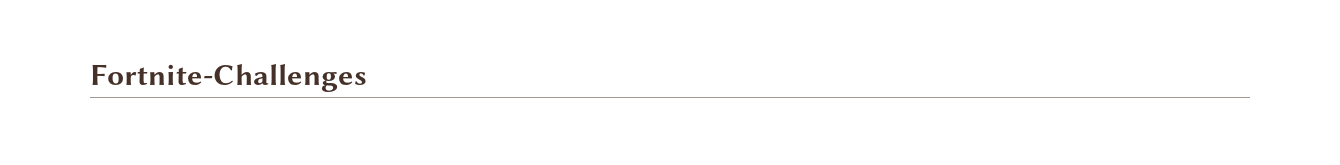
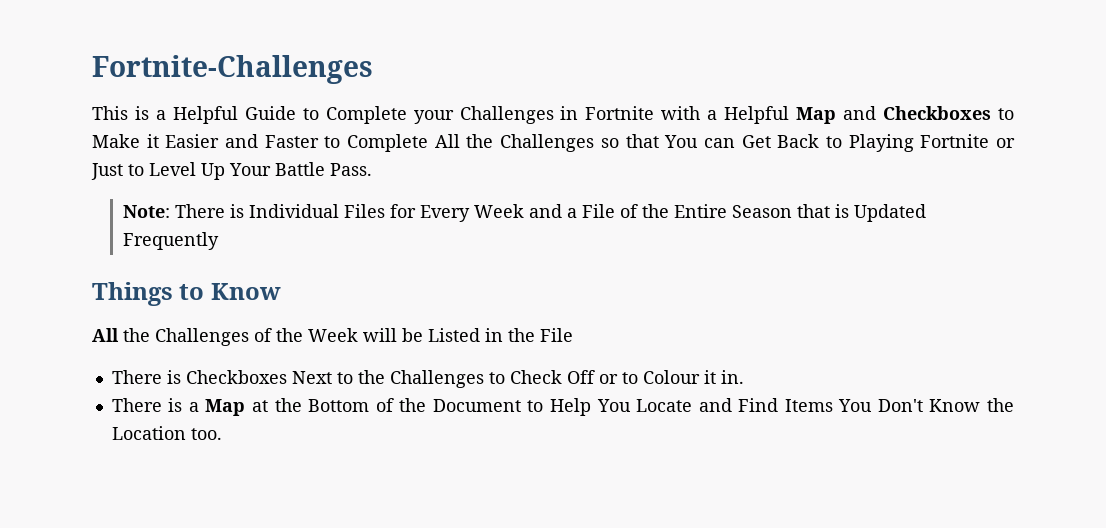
(367, 78) none -> [92,106,1015,124] [92,134,1016,152] [91,162,372,180] [122,204,926,222] [122,232,219,250] [92,282,281,306] [92,328,573,346] [111,370,744,388] [111,398,1014,416] [111,426,222,440] // This is a Helpful Guide to Complete your Challenges in Fortnite with a Helpful Map and Checkboxes to Make it Easier and Faster to Complete All the Challenges so that You can Get Back to Playing Fortnite or Just to Level Up Your Battle Pass. // Note: There is Individual Files for Every Week and a File of the Entire Season that is Updated Frequently // Things to Know // All the Challenges of the Week will be Listed in the File // There is Checkboxes Next to the Challenges to Check Off or to Colour it in. // There is a Map at the Bottom of the Document to Help You Locate and Find Items You Don't Know the Location too.

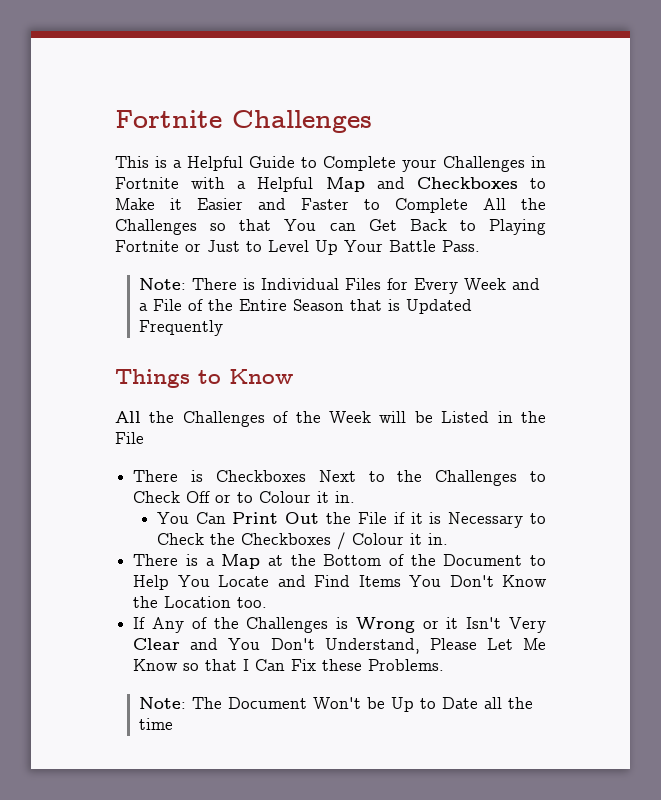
[92,55,373,84] Fortnite-Challenges -> [115,110,372,133] Fortnite Challenges
(744, 377) none -> [156,512,546,528] [156,532,448,550] // You Can Print Out the File if it is Necessary to Check the Checkboxes / Colour it in.
(222, 434) none -> [133,617,547,633] [133,638,546,654] [133,659,445,671] [138,697,533,712] [138,718,173,730] // If Any of the Challenges is Wrong or it Isn't Very Clear and You Don't Understand, Please Let Me Know so that I Can Fix these Problems. // Note: The Document Won't be Up to Date all the time

